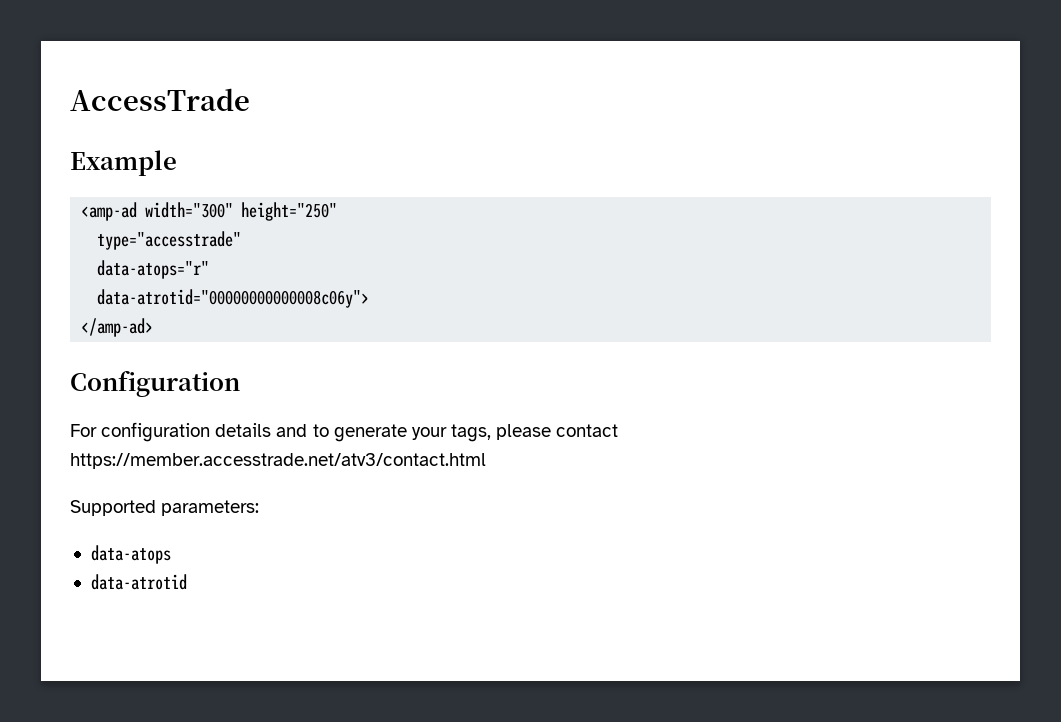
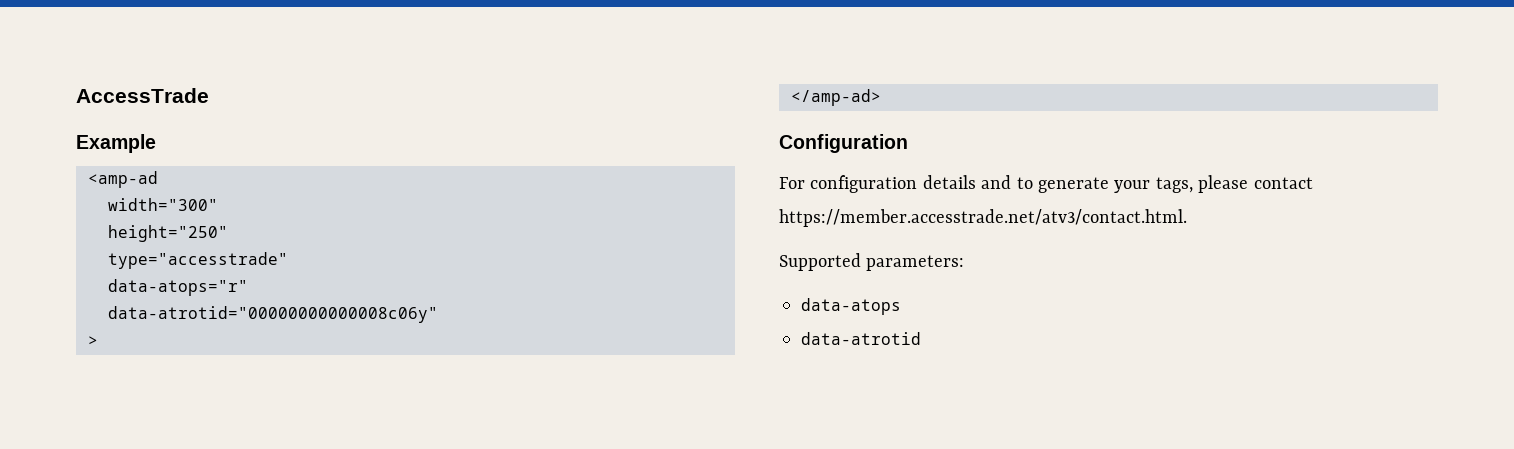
(138, 211) none -> (158, 179) //
(234, 210) none -> (218, 204) //
[97,289,370,308] data-atrotid="00000000000008c06y"> -> [108,306,438,323] [88,336,98,346] data-atrotid="00000000000008c06y" // >
[70,453,486,469] https://member.accesstrade.net/atv3/contact.html -> [779,209,1187,227] https://member.accesstrade.net/atv3/contact.html.

